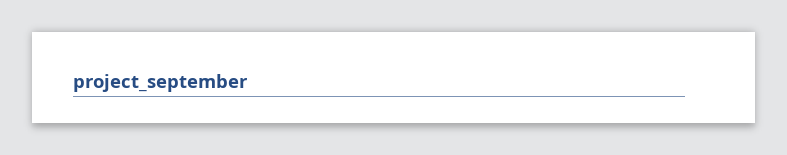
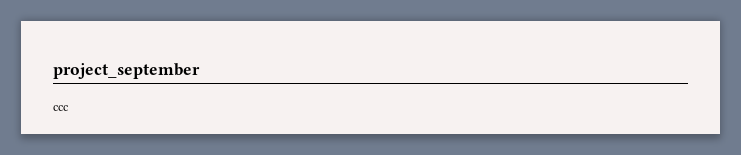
(248, 83) none -> [53,105,68,111] // ccc

